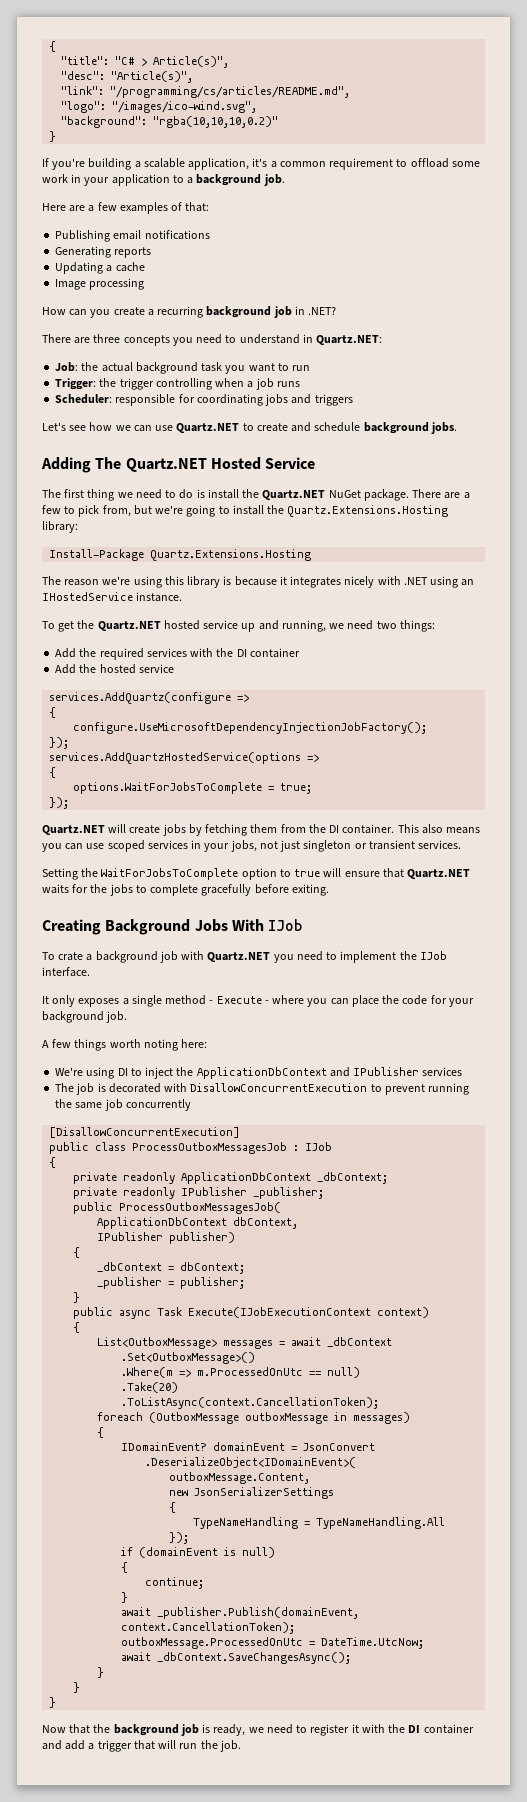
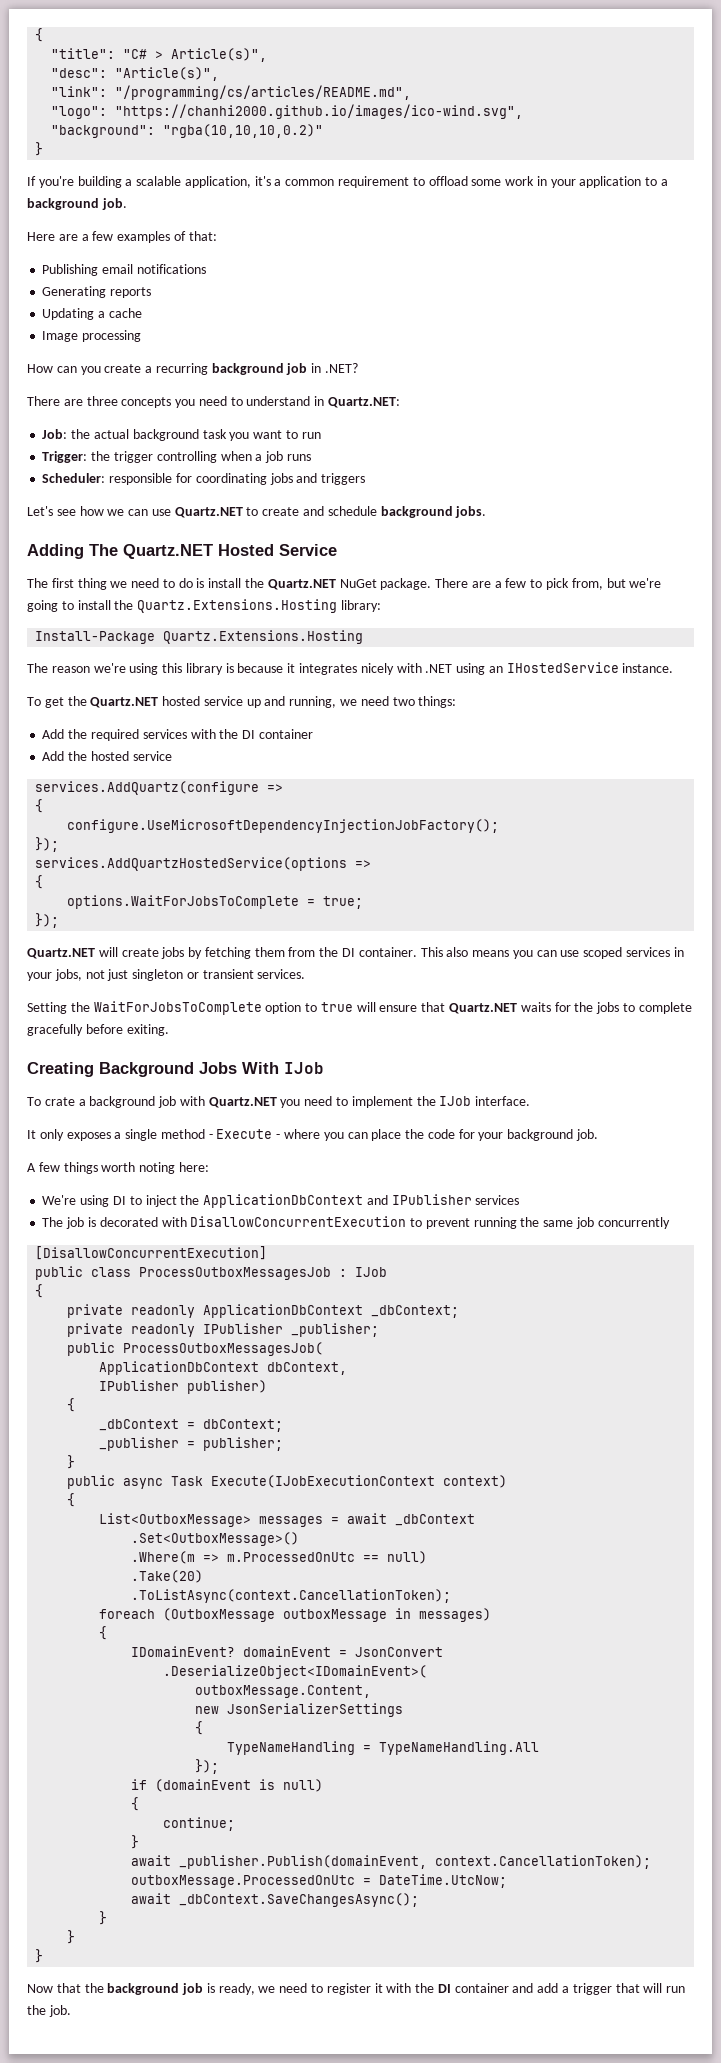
[112,101,258,113] "/images/ico-wind.svg", -> [115,104,524,119] "https://chanhi2000.github.io/images/ico-wind.svg",

